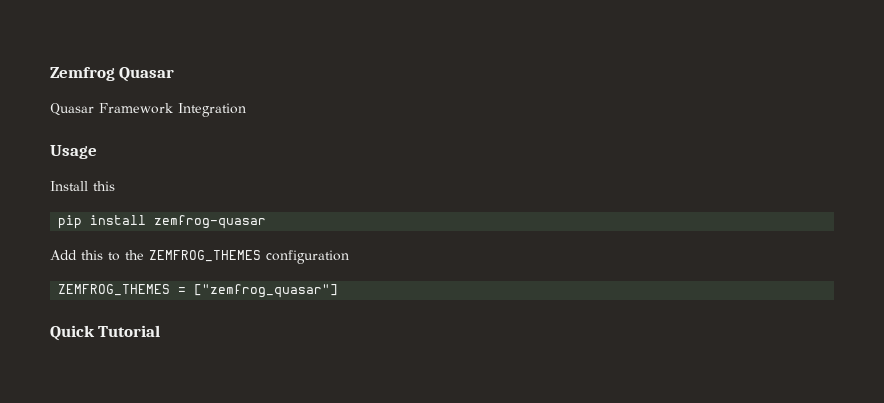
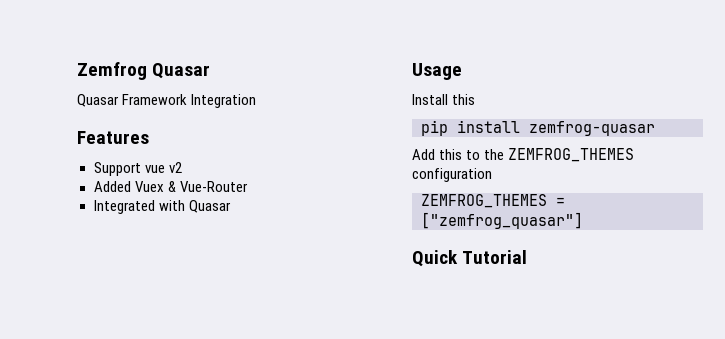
(246, 110) none -> [77,131,149,144] [93,162,182,176] [93,181,248,192] [93,200,231,214] // Features // Support vue v2 // Added Vuex & Vue-Router // Integrated with Quasar

